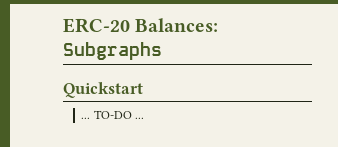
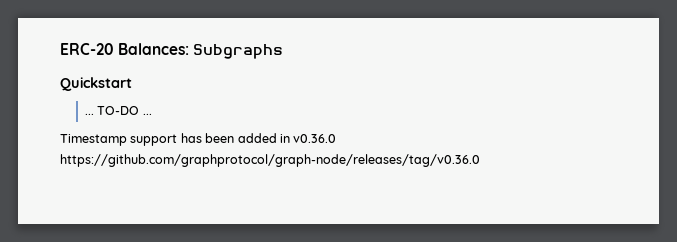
(145, 118) none -> [60,133,337,146] [60,154,480,167] // Timestamp support has been added in v0.36.0 https://github.com/graphprotocol/graph-node/releases/tag/v0.36.0

